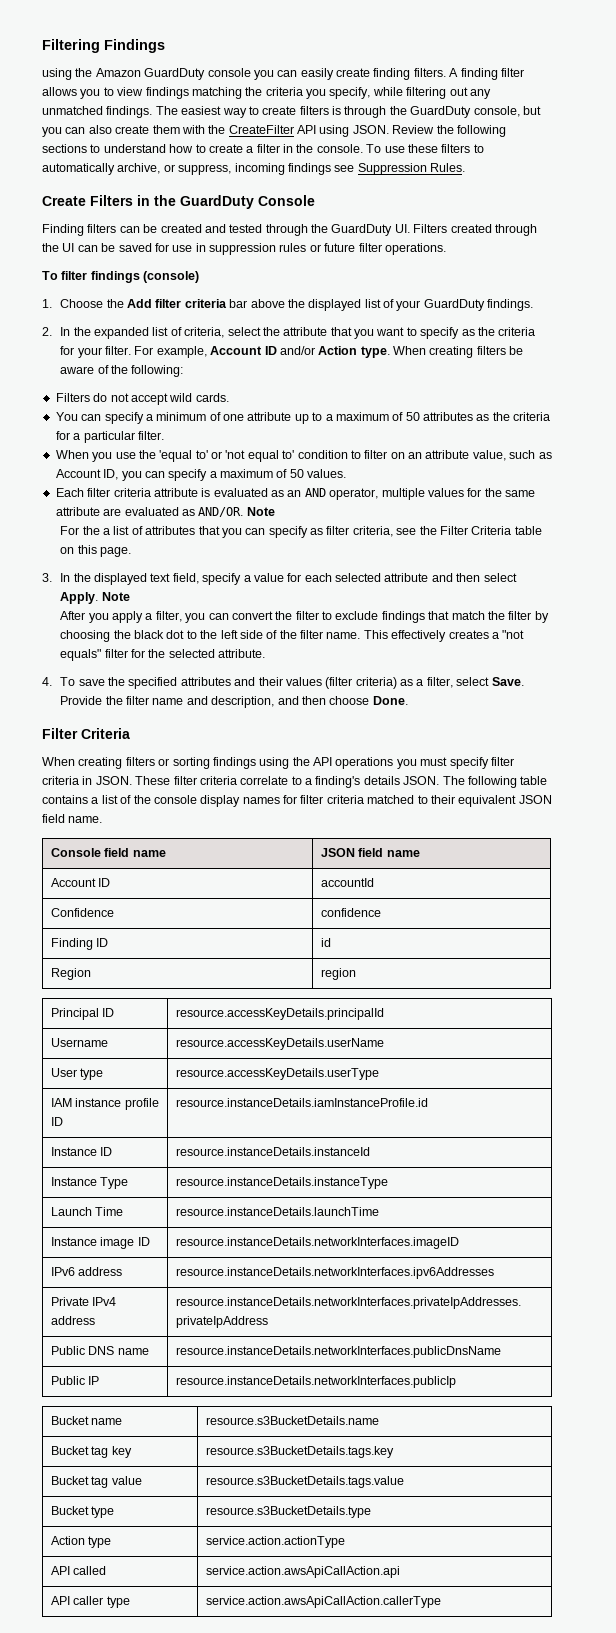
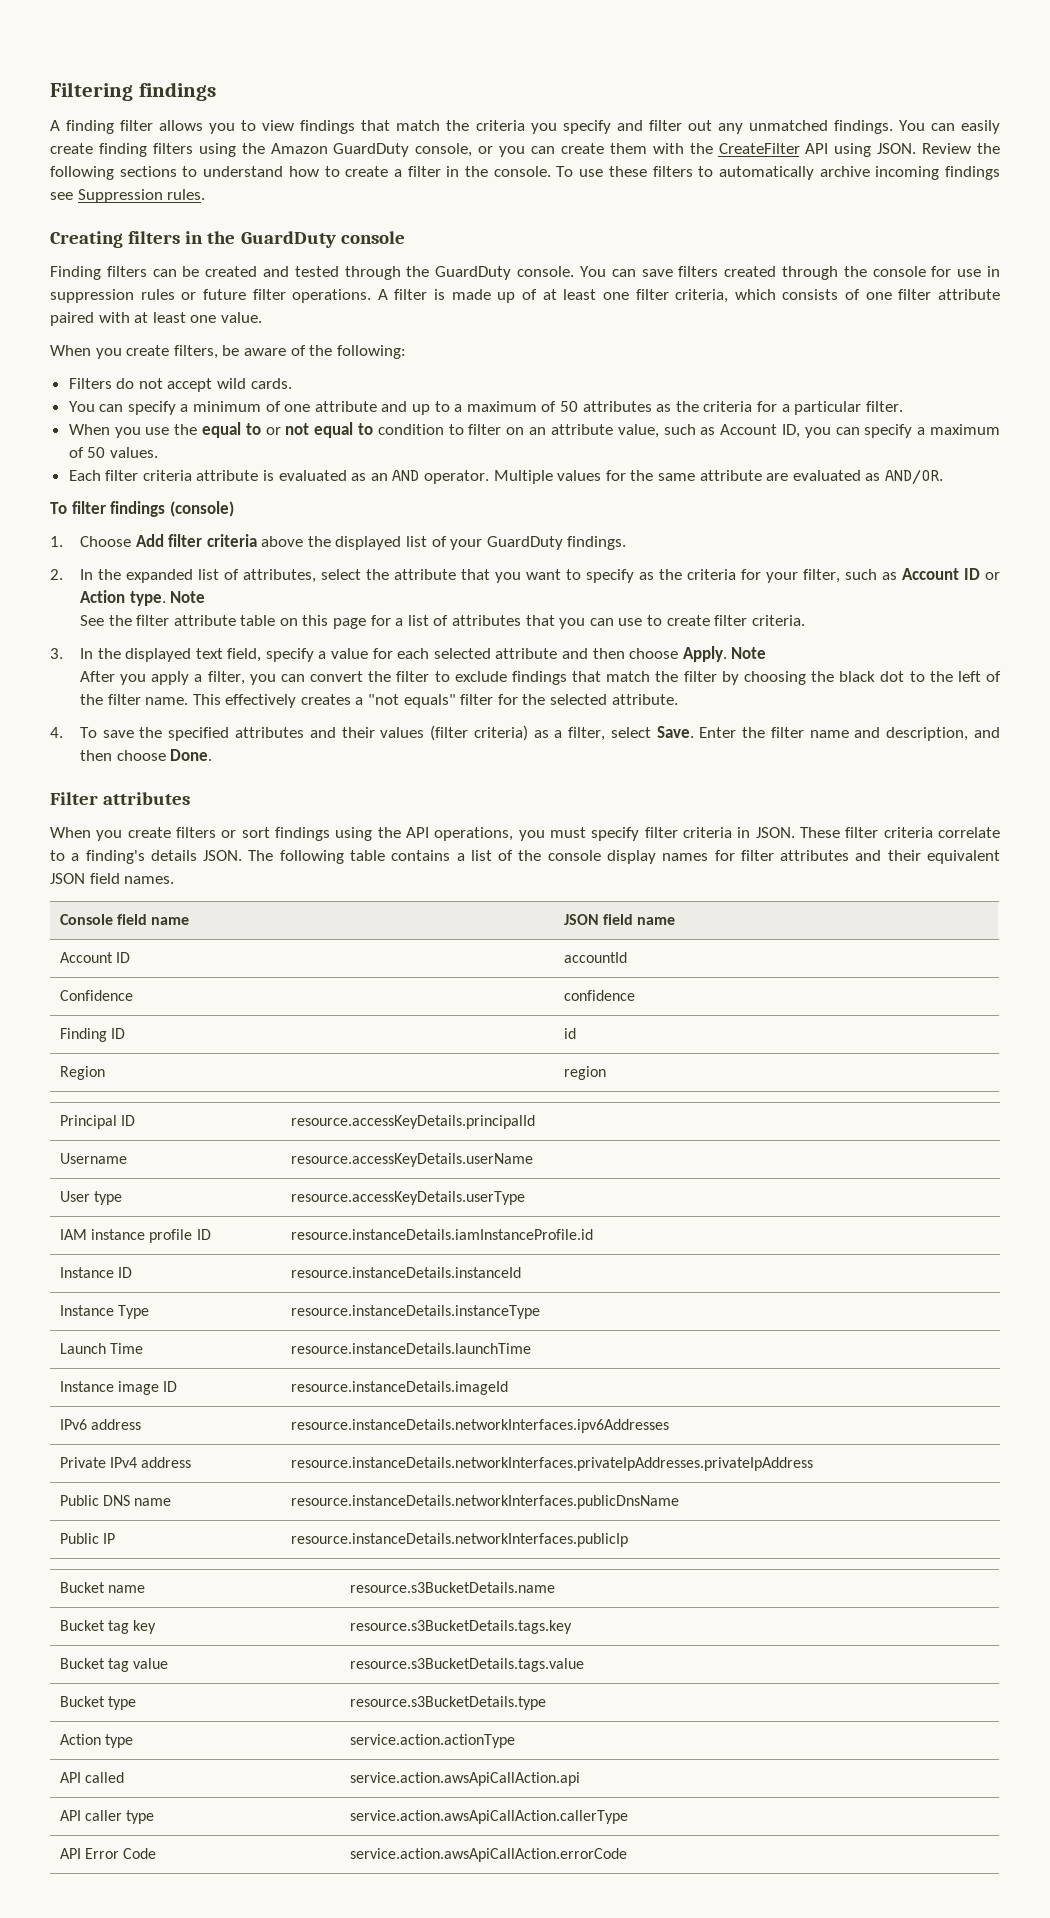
[104,39,165,53] [42,68,446,80] Findings // using the Amazon GuardDuty console you can easily create finding filters. -> [138,82,216,101] findings //
[191,87,242,99] matching -> [361,120,441,131] that match
[329,87,447,99] specify, while filtering -> [562,120,682,134] specify and filter
[155,106,407,118] The easiest way to create filters is through the -> [898,120,1000,134] [50,143,328,157] You can easily create finding filters using the Amazon
[522,106,541,115] [42,125,112,137] but you can also -> [478,146,555,157] or you can
[117,163,232,175] archive, or suppress, -> [819,166,870,177] archive
[430,163,465,172] [42,195,133,206] Rules. // Create Filters -> [167,189,206,200] [50,231,181,248] rules. // Creating filters
[258,195,315,206] Console -> [340,231,405,244] console
[394,224,537,236] [42,243,152,252] UI. Filters created through the UI can be saved -> [517,266,926,280] console. You can save filters created through the console
[42,271,200,283] [42,299,534,311] [42,327,536,339] [60,346,506,358] // To filter findings (console) // 1. Choose the Add filter criteria bar above the displayed list of your GuardDuty findings. // 2. In the expanded list of criteria, select the attribute that you want to specify as the criteria for your filter. For example, Account ID and/or Action type. When creating filters -> [377,289,1000,303] [50,312,262,326] [50,345,218,359] A filter is made up of at least one filter criteria, which consists of one filter attribute paired with at least one value. // When you create filters,
(292, 416) none -> [381,401,408,412] and
[159,450,295,462] 'equal to' or 'not equal to' -> [201,422,374,438] equal to or not equal to
[329,488,425,500] operator, multiple -> [424,470,553,484] operator. Multiple
[246,507,275,516] [60,526,100,535] Note // For the -> [50,501,234,517] [50,534,627,550] [50,568,1000,583] [79,590,206,606] [79,615,391,629] // To filter findings (console) // 1. Choose Add filter criteria above the displayed list of your GuardDuty findings. // 2. In the expanded list of attributes, select the attribute that you want to specify as the criteria for your filter, such as Account ID or Action type. Note // See the filter attribute table on this page for
[268,526,542,538] [60,545,131,557] specify as filter criteria, see the Filter Criteria table on this page. -> [618,615,805,626] use to create filter criteria.
[483,573,517,582] select -> [629,648,679,659] choose
[239,630,263,639] side -> (981, 676) none
[60,696,103,705] Provide -> [699,727,737,738] Enter
[81,728,130,739] [42,757,123,769] Criteria // When creating -> [103,792,191,805] [50,827,171,841] attributes // When you create
[172,757,210,769] sorting -> [241,827,270,838] sort
[335,757,394,769] operations -> [434,827,514,841] operations,
[326,795,428,804] criteria matched to -> [780,850,882,861] attributes and
[68,816,103,823] name. -> [124,876,175,884] names.
[176,1237,460,1249] resource.instanceDetails.networkInterfaces.imageID -> [291,1381,509,1395] resource.instanceDetails.imageId
(442, 1602) none -> [60,1848,157,1859] [350,1848,628,1862] // API Error Code | service.action.awsApiCallAction.errorCode

